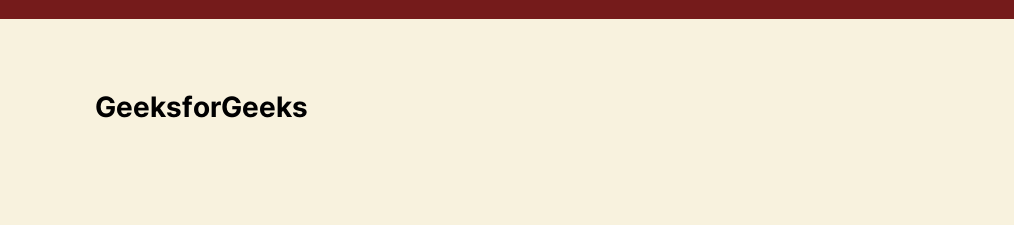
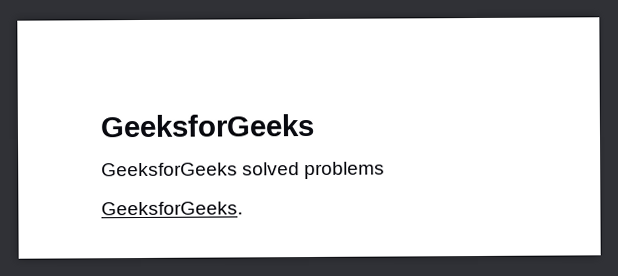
[95,95,308,118] GeeksforGeeks -> [100,113,314,138] [101,161,386,180] [101,201,243,216] GeeksforGeeks // GeeksforGeeks solved problems // GeeksforGeeks.

